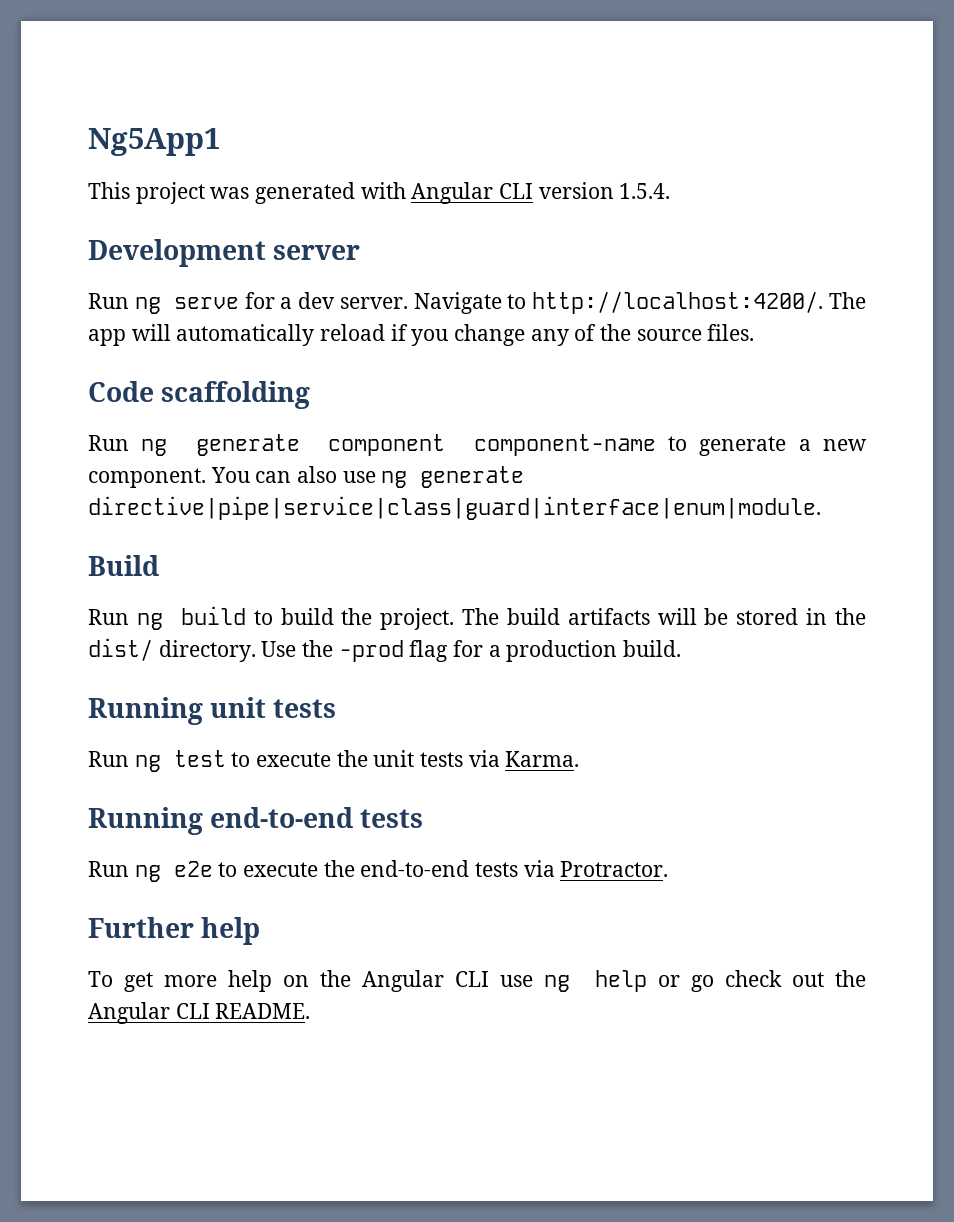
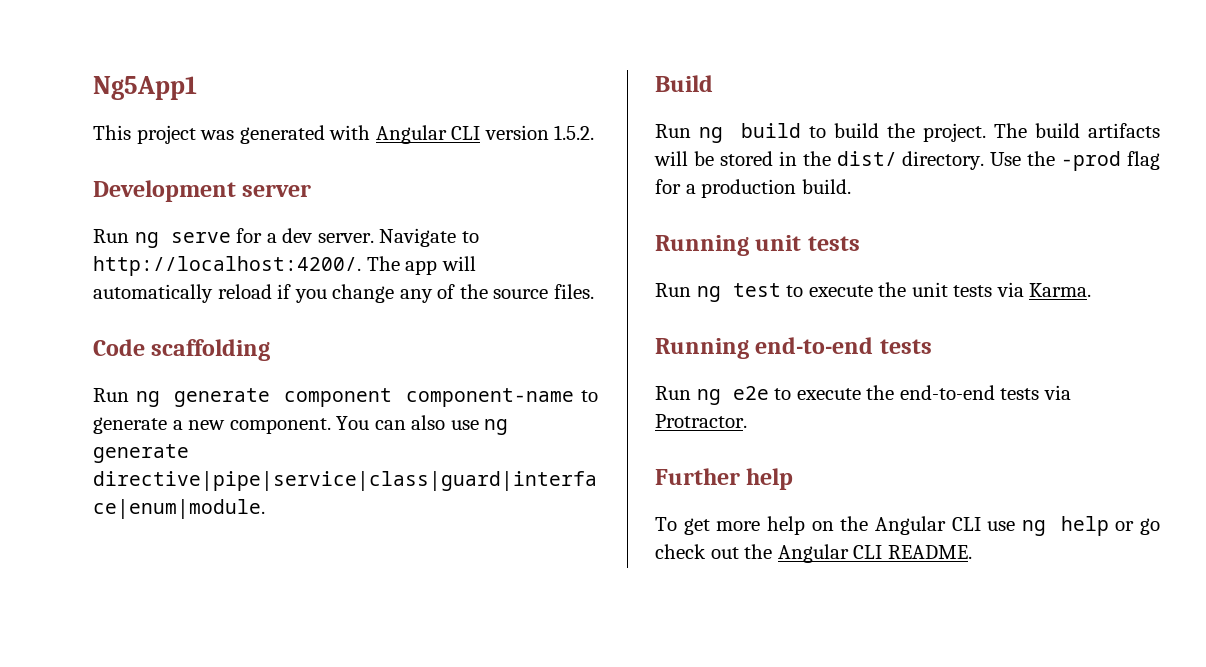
[619,183,671,199] 1.5.4. -> [554,125,595,140] 1.5.2.

